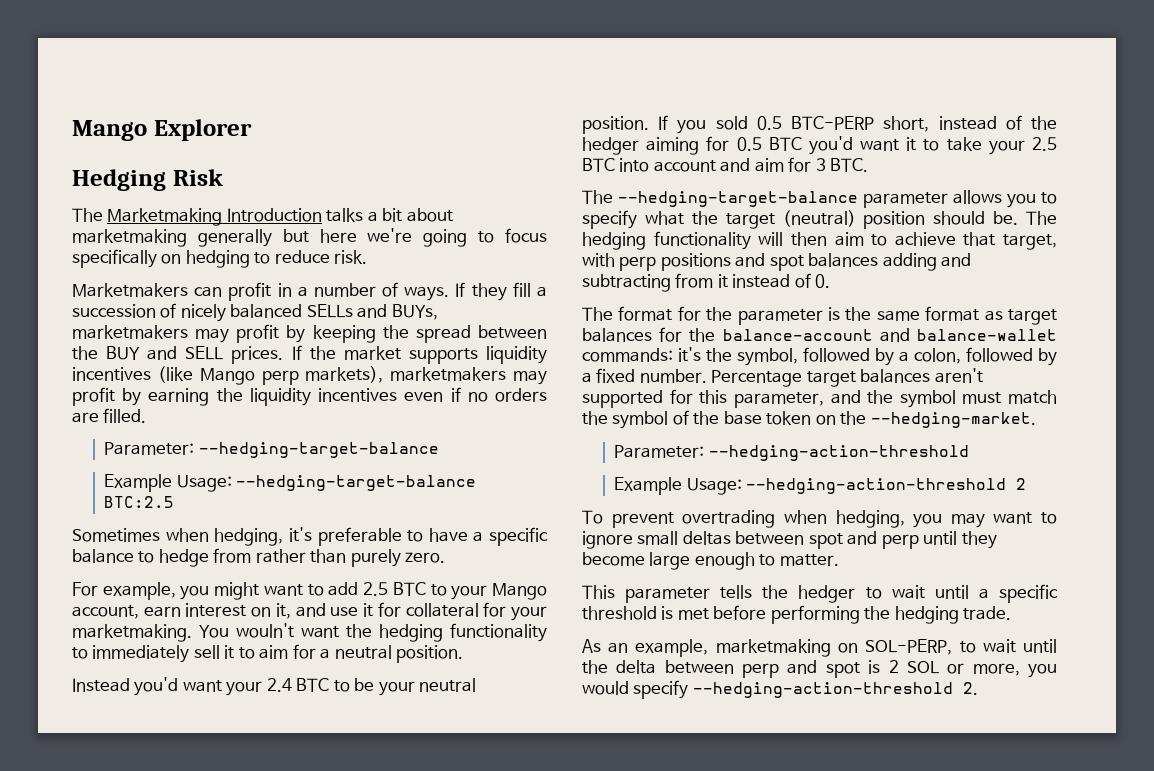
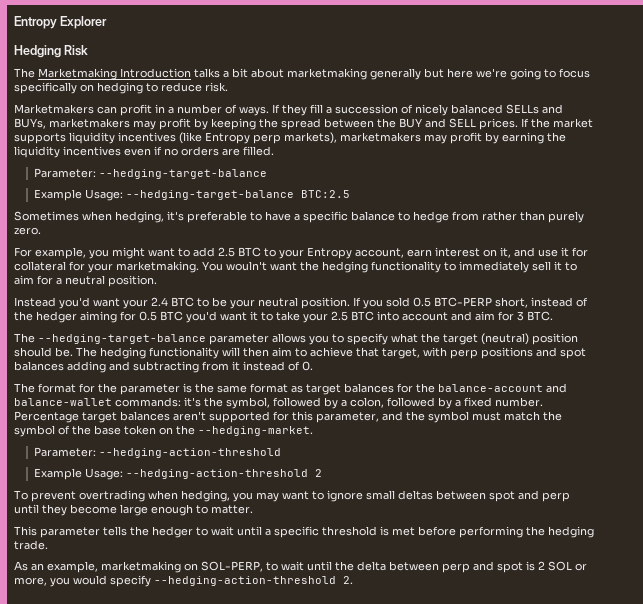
[72,120,147,141] Mango -> [14,16,57,29] Entropy
[199,368,255,385] Mango -> [205,132,250,144] Entropy
[492,583,548,600] Mango -> [307,247,352,259] Entropy

